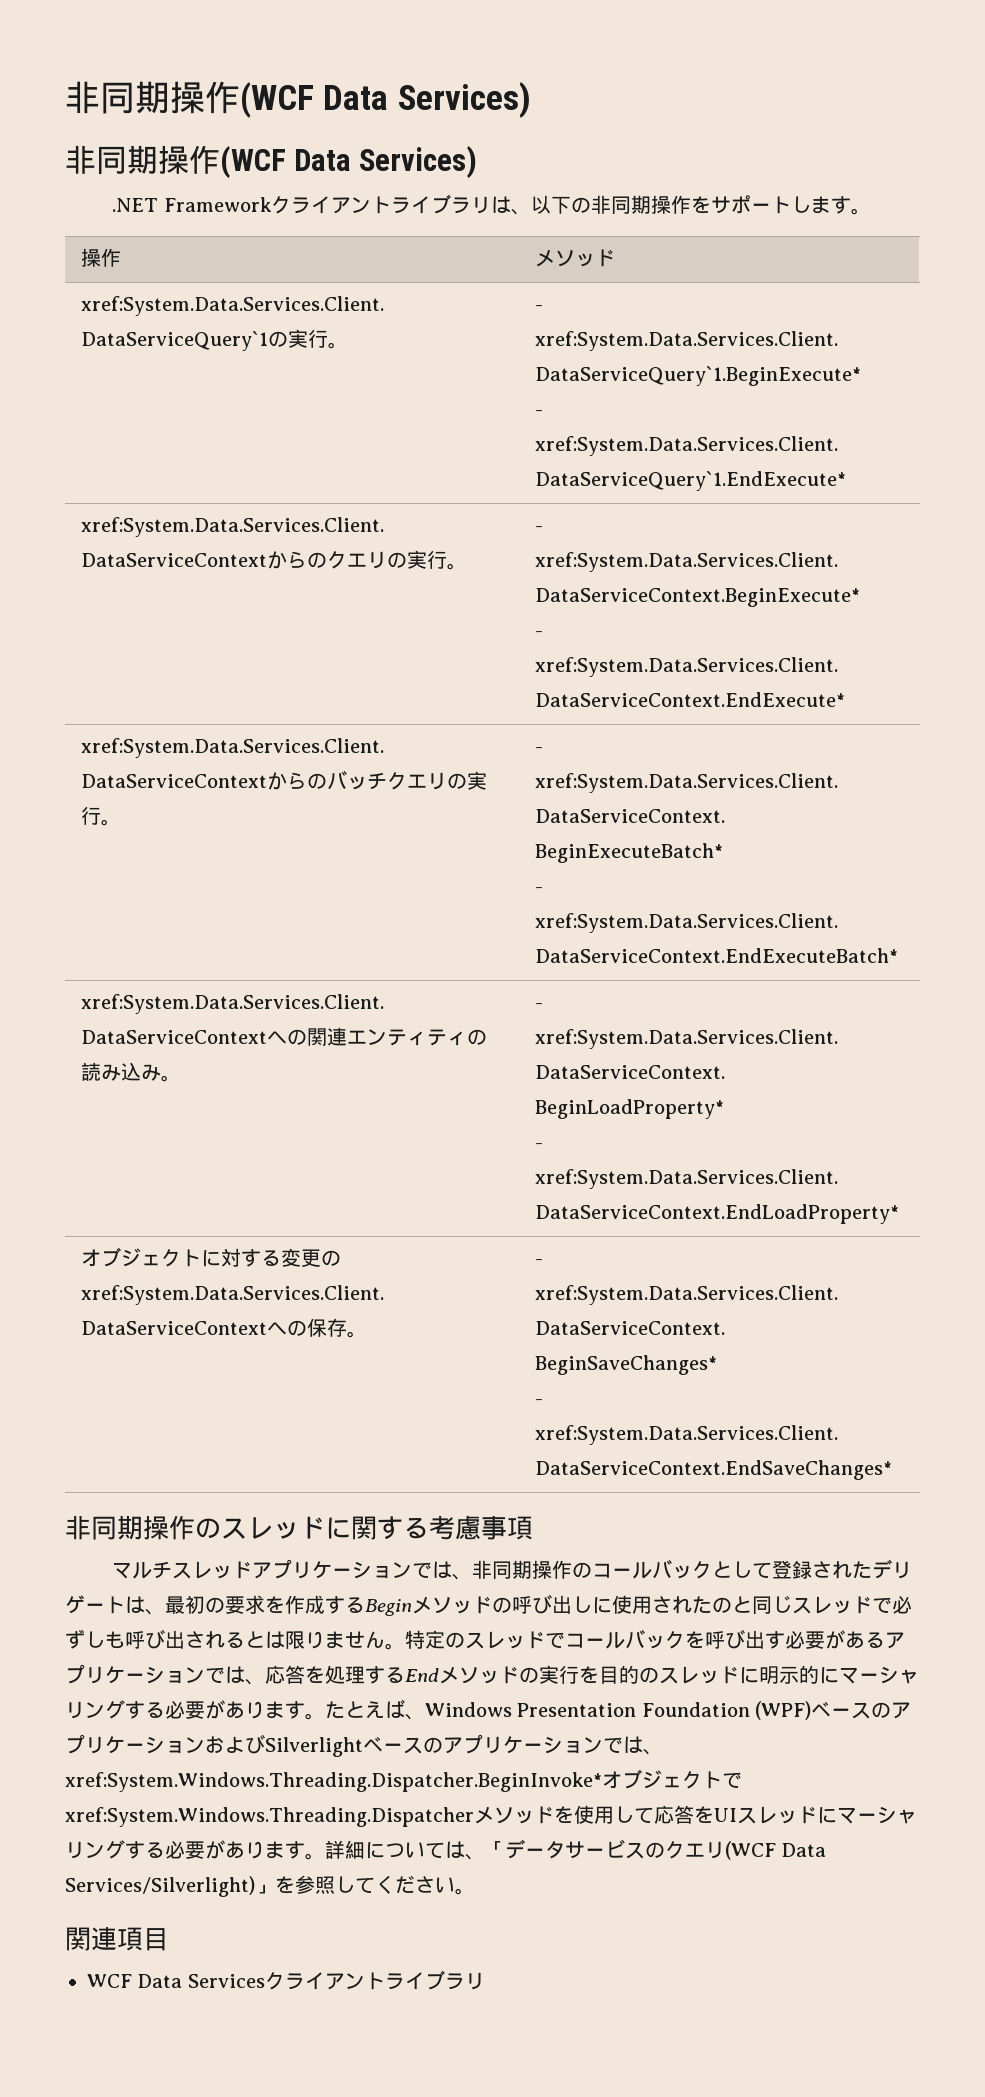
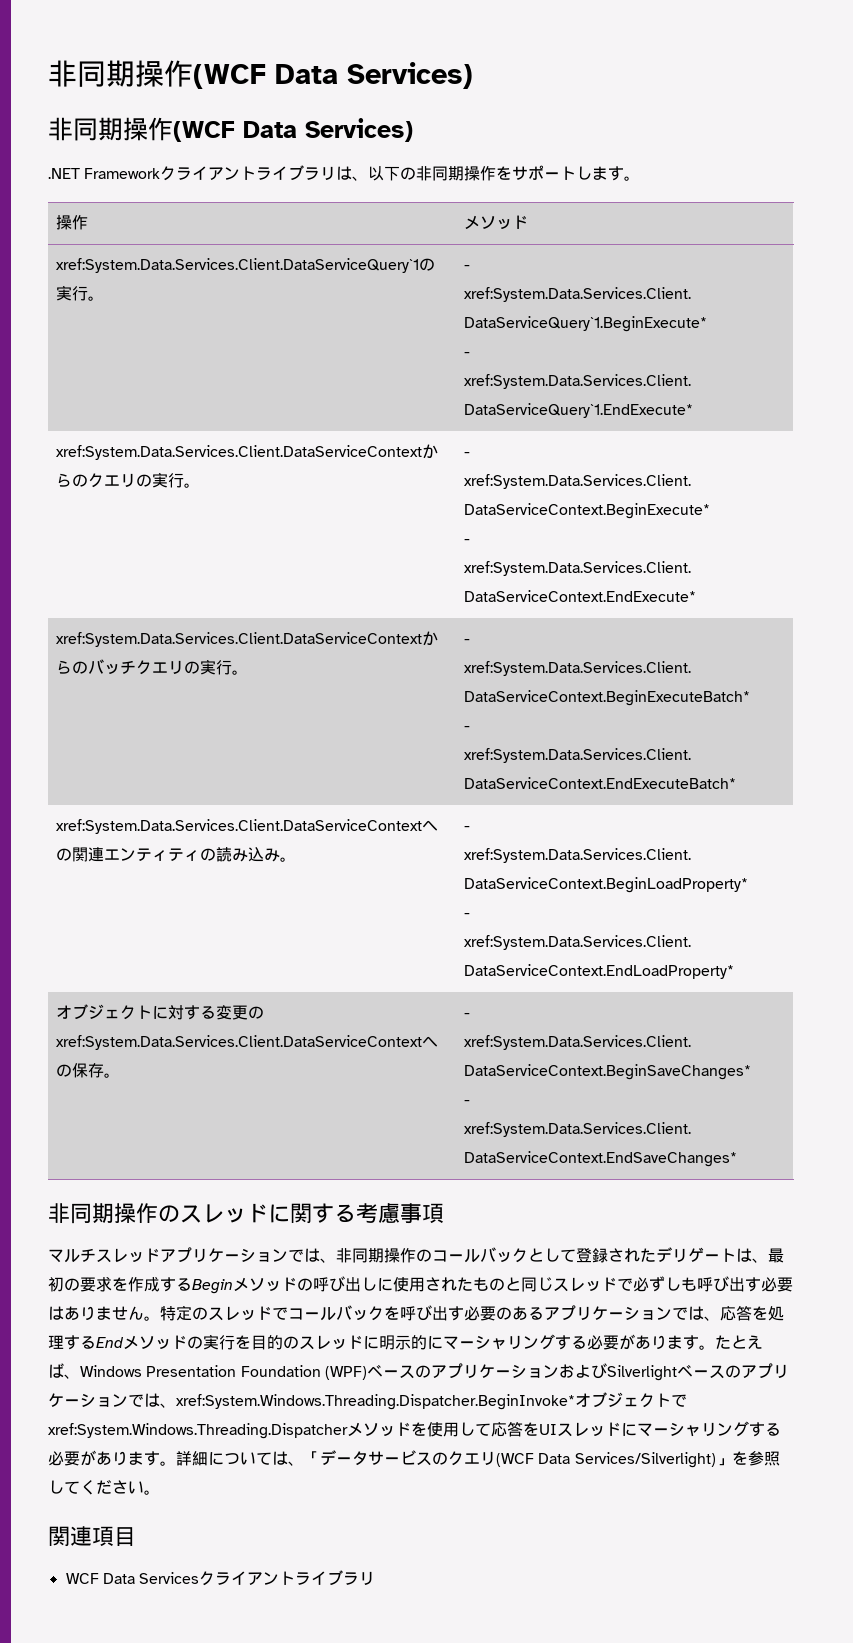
(712, 1605) none -> [473,1277,489,1291] も
[185,1631,305,1649] されるとは限 -> [745,1277,793,1292] [48,1306,80,1320] す必要はあ
[825,1630,845,1649] が -> [496,1307,512,1320] の

